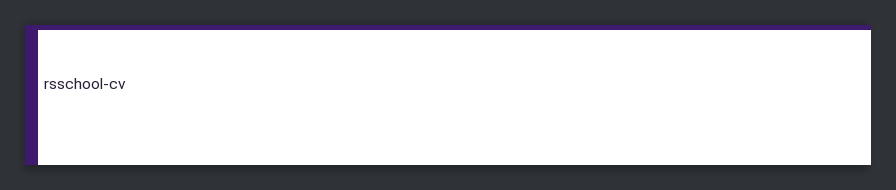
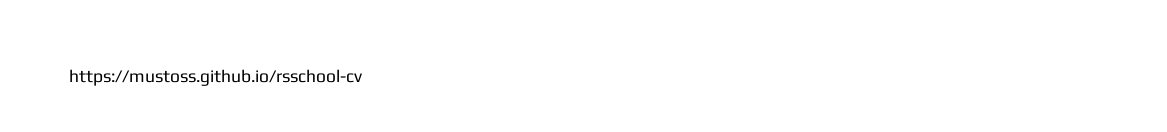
[44,78,126,89] rsschool-cv -> [69,69,362,86] https://mustoss.github.io/rsschool-cv

